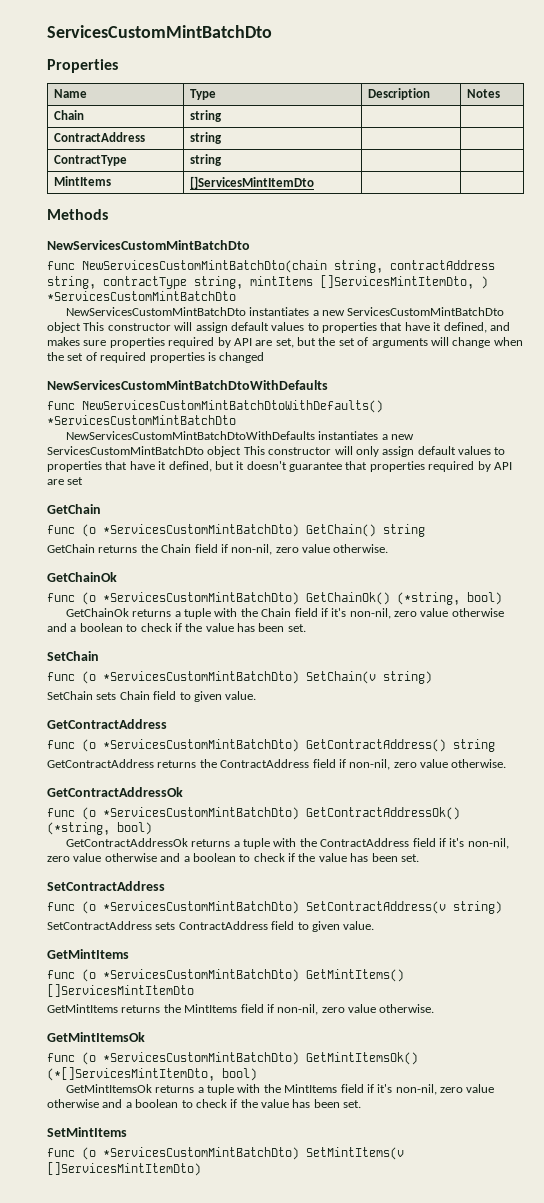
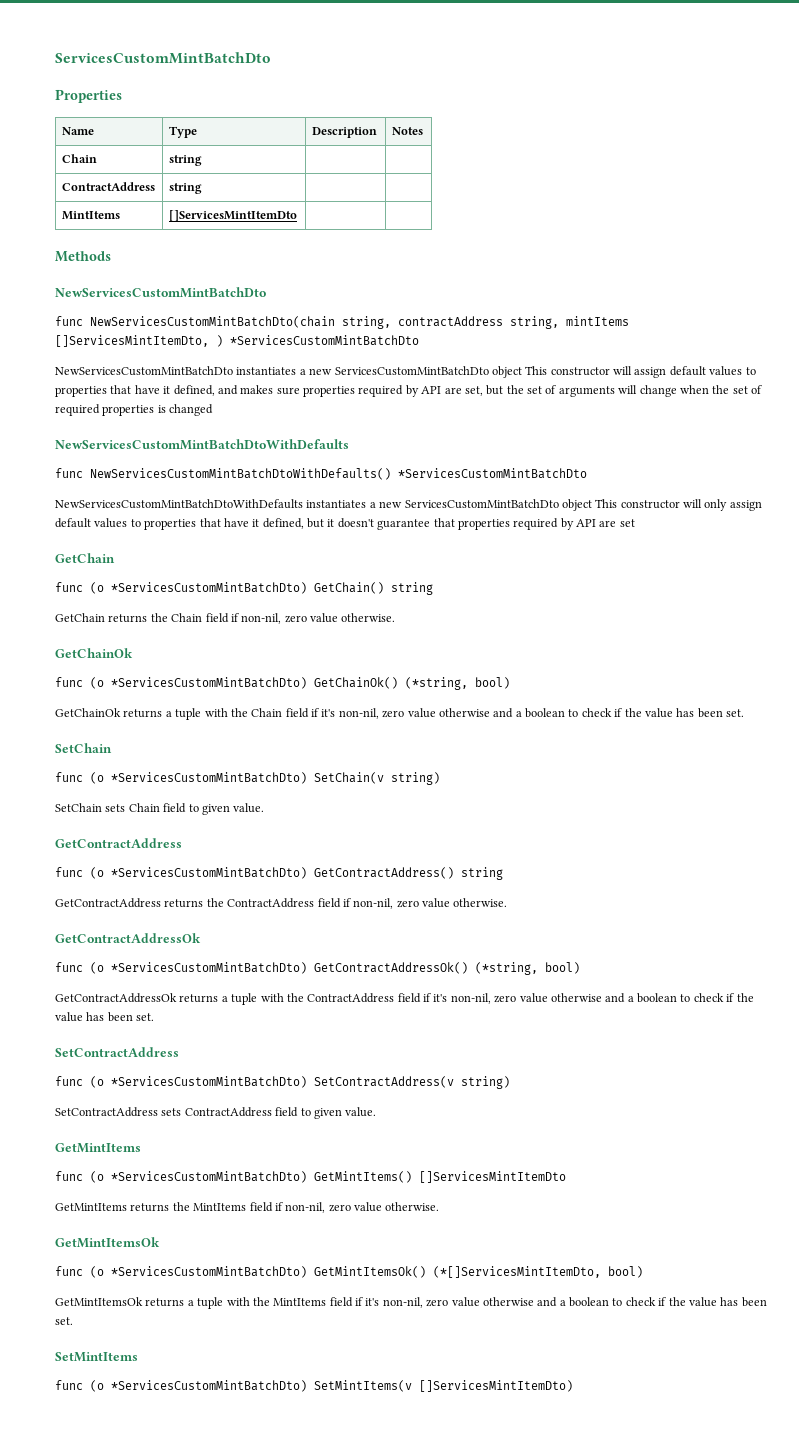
[54,155,128,166] [190,154,223,166] // ContractType | string | | -> (202, 188) none
[103,276,243,289] contractType string, -> (559, 322) none

